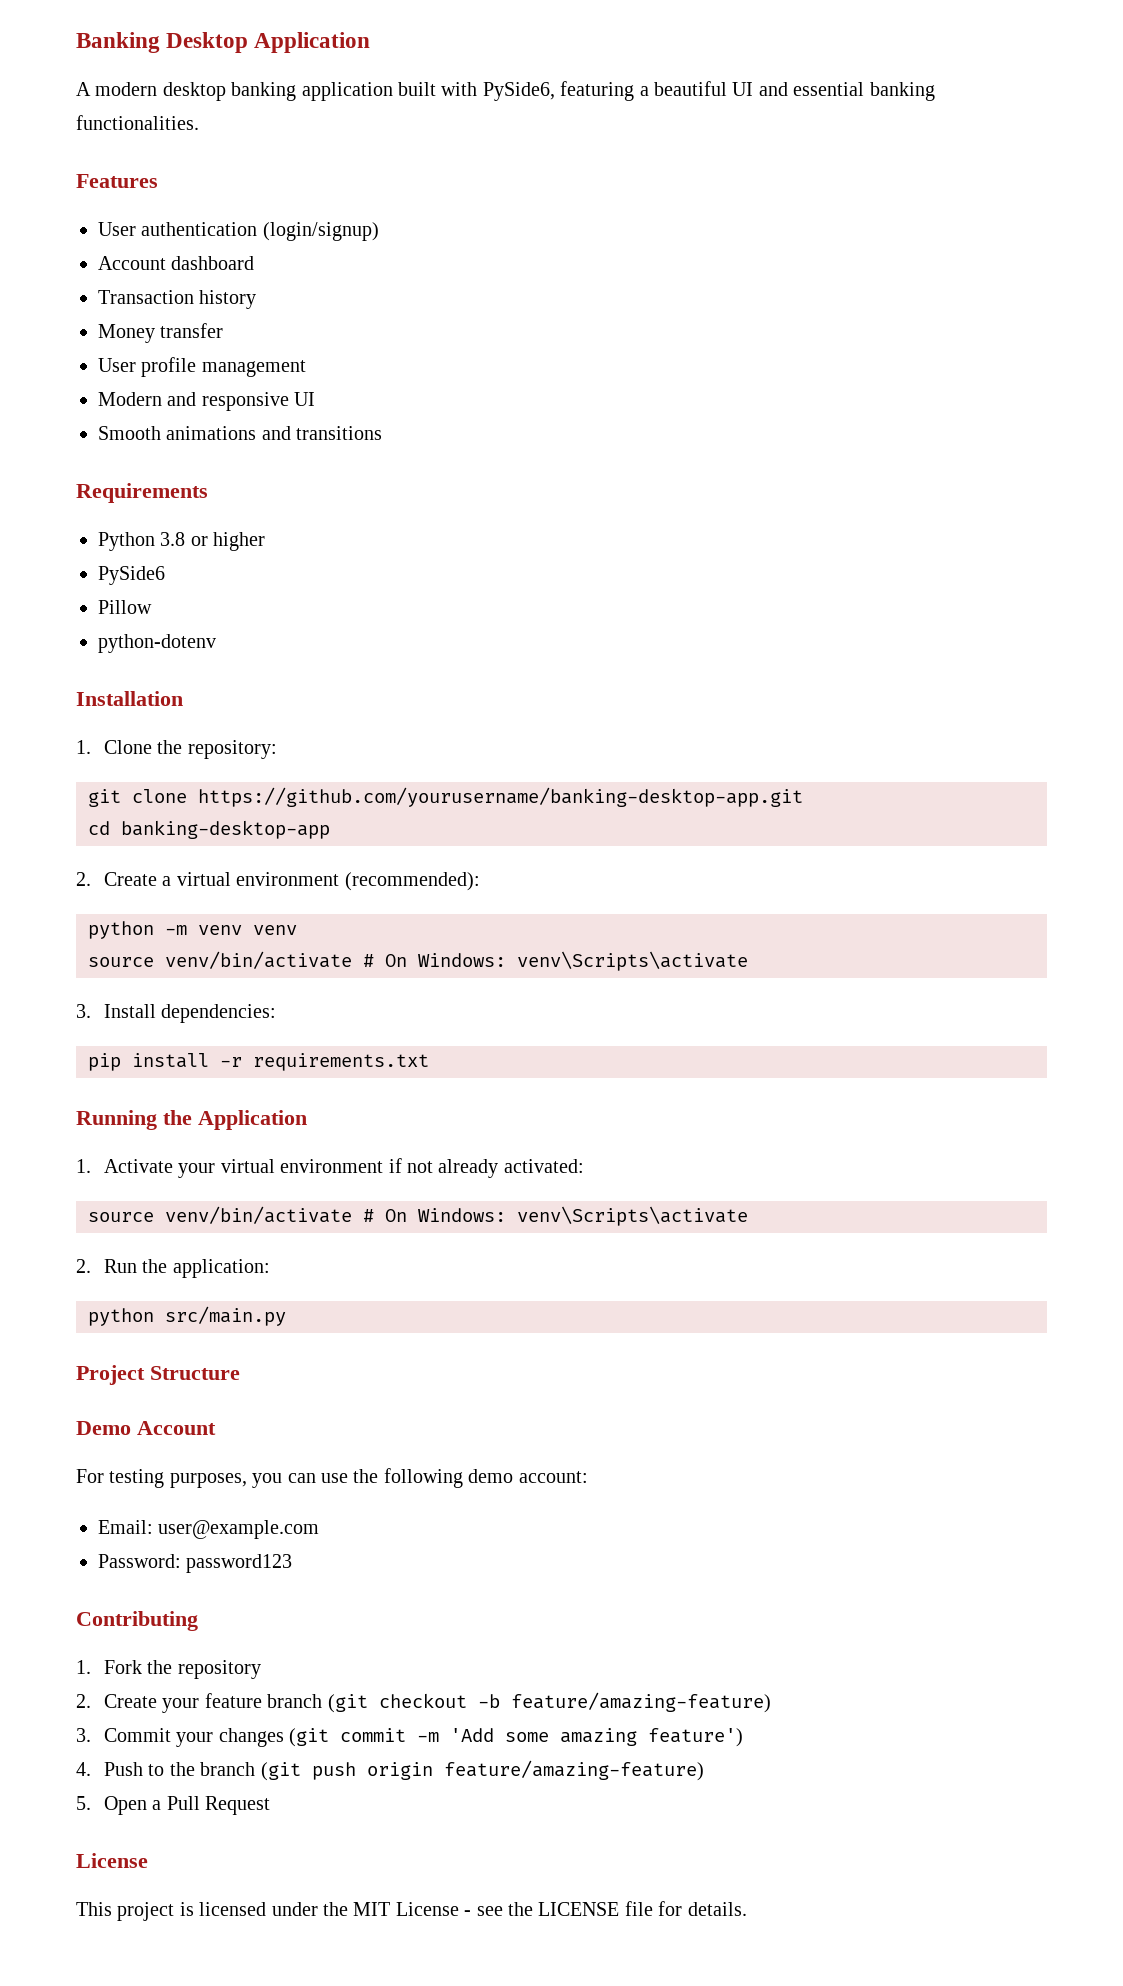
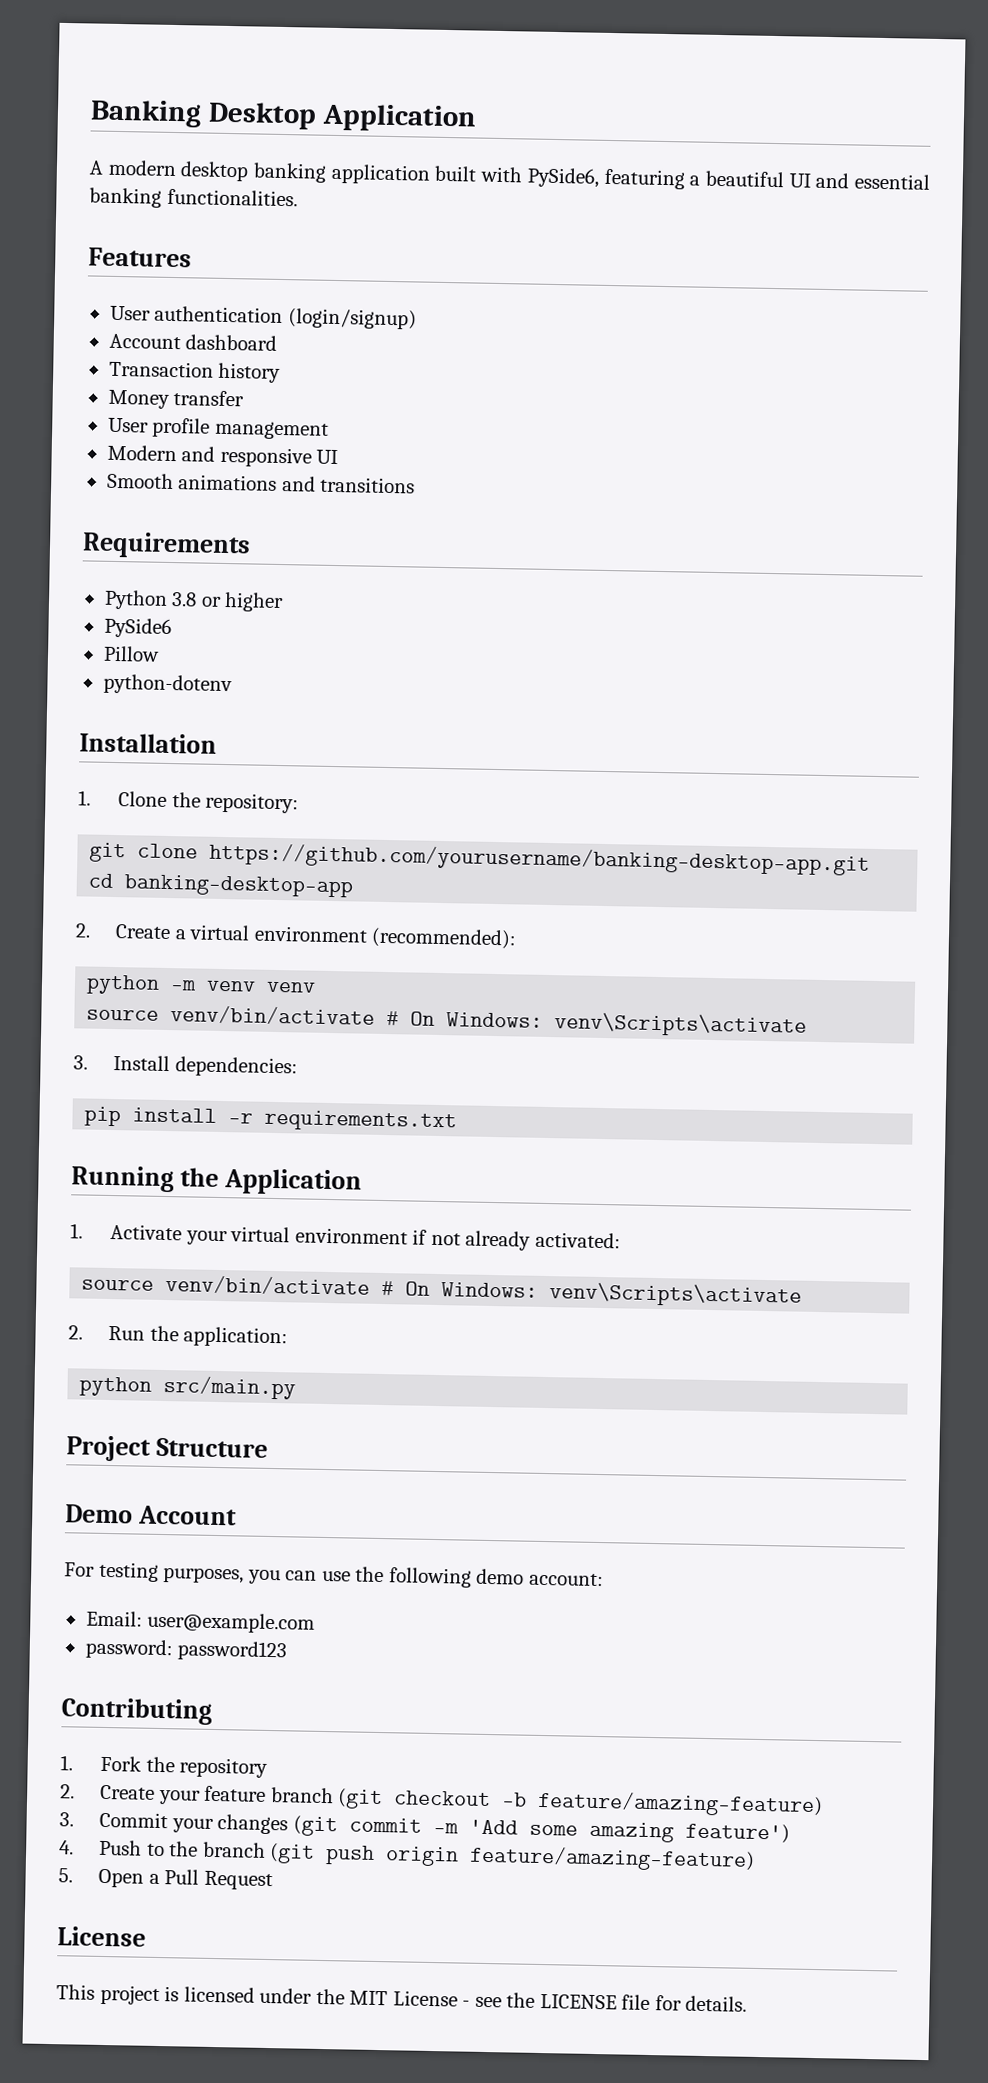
[98,1554,181,1568] Password: -> [84,1638,173,1660] password:

